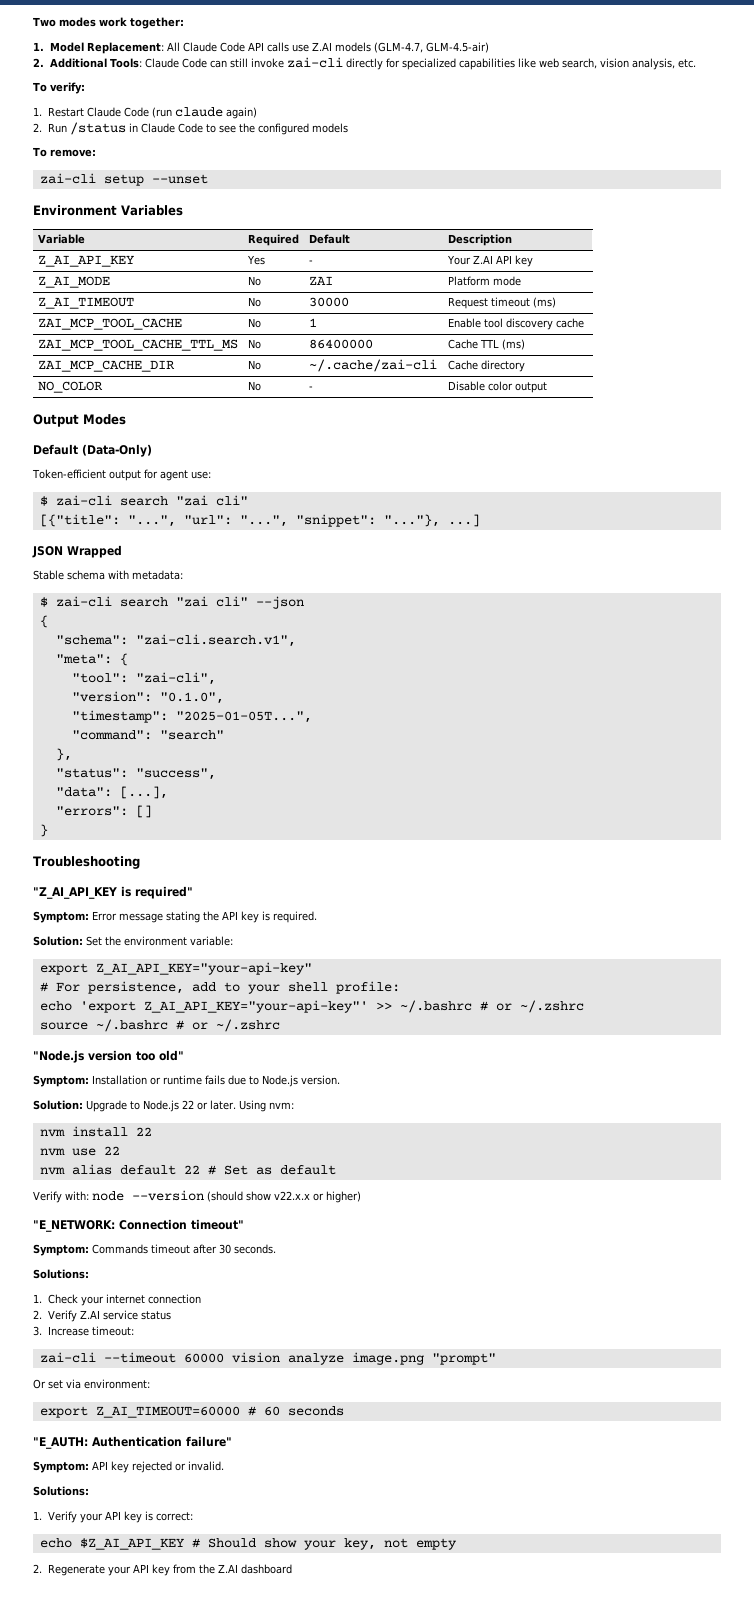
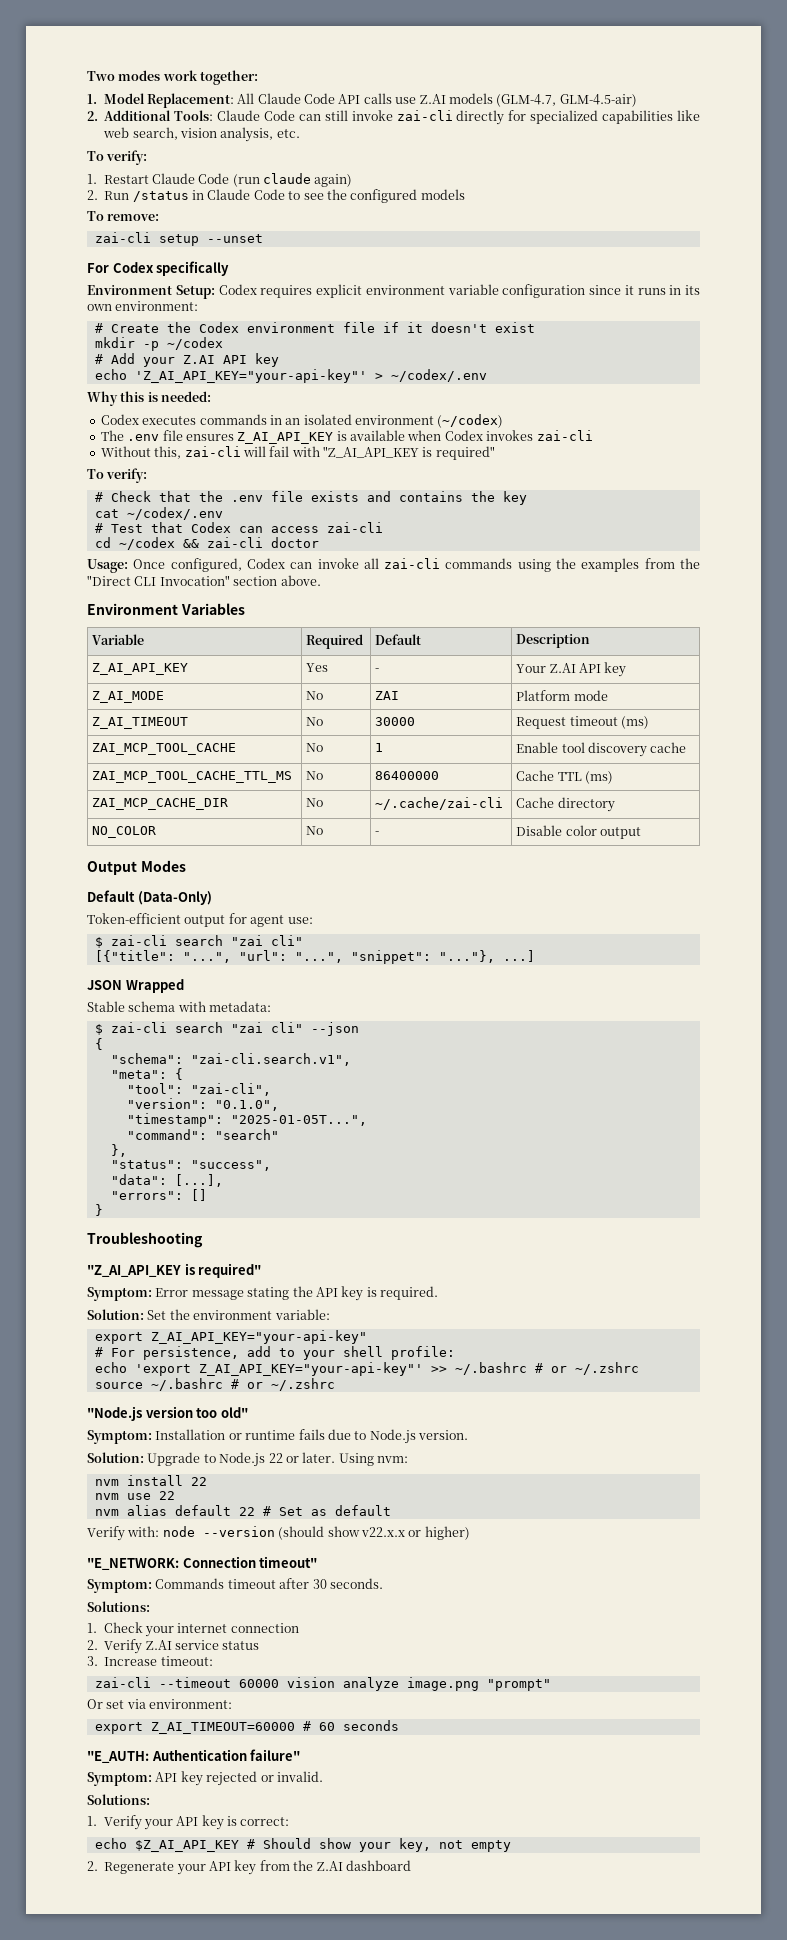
(208, 179) none -> [87,261,230,276] [87,284,700,299] [87,301,199,311] [94,322,535,333] [94,337,223,351] [94,353,279,367] [94,369,487,383] [87,391,212,406] [100,414,504,428] [100,430,593,444] [100,446,495,460] [87,468,148,483] [94,491,527,505] [94,507,223,520] [94,522,383,533] [94,537,319,550] [87,558,700,573] [87,575,321,586] // For Codex specifically // Environment Setup: Codex requires explicit environment variable configuration since it runs in its own environment: // # Create the Codex environment file if it doesn't exist // mkdir -p ~/codex // # Add your Z.AI API key // echo 'Z_AI_API_KEY="your-api-key"' > ~/codex/.env // Why this is needed: // Codex executes commands in an isolated environment (~/codex) // The .env file ensures Z_AI_API_KEY is available when Codex invokes zai-cli // Without this, zai-cli will fail with "Z_AI_API_KEY is required" // To verify: // # Check that the .env file exists and contains the key // cat ~/codex/.env // # Test that Codex can access zai-cli // cd ~/codex && zai-cli doctor // Usage: Once configured, Codex can invoke all zai-cli commands using the examples from the "Direct CLI Invocation" section above.

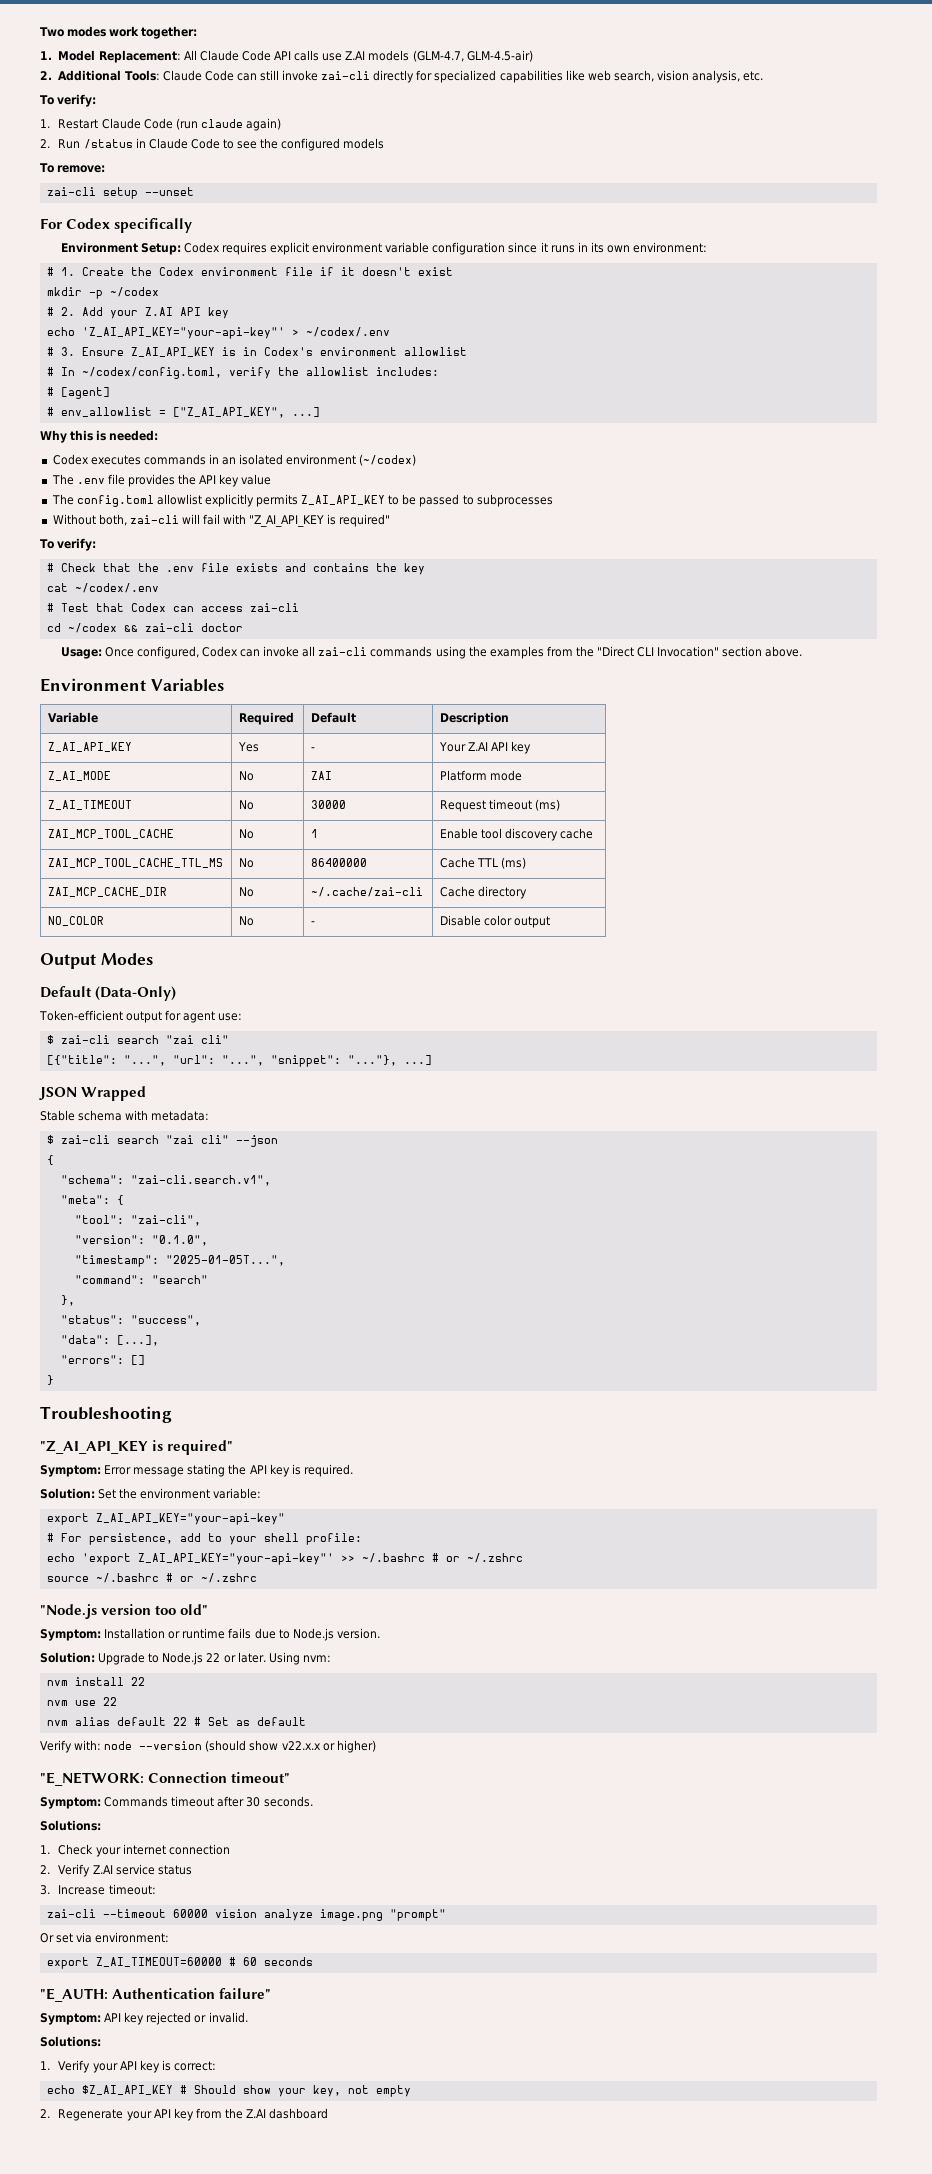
(103, 328) none -> [60,267,75,276] 1.
(103, 359) none -> [60,307,75,316] 2.
(487, 375) none -> [46,347,467,357] [46,367,439,379] [46,387,110,399] [46,407,320,418] // # 3. Ensure Z_AI_API_KEY is in Codex's environment allowlist // # In ~/codex/config.toml, verify the allowlist includes: // # [agent] // # env_allowlist = ["Z_AI_API_KEY", ...]
[185,430,593,444] ensures Z_AI_API_KEY is available when Codex invokes zai-cli -> [127,474,272,487] [51,494,553,507] provides the API key value // The config.toml allowlist explicitly permits Z_AI_API_KEY to be passed to subprocesses
[154,446,182,459] this, -> [98,514,127,526] both,

